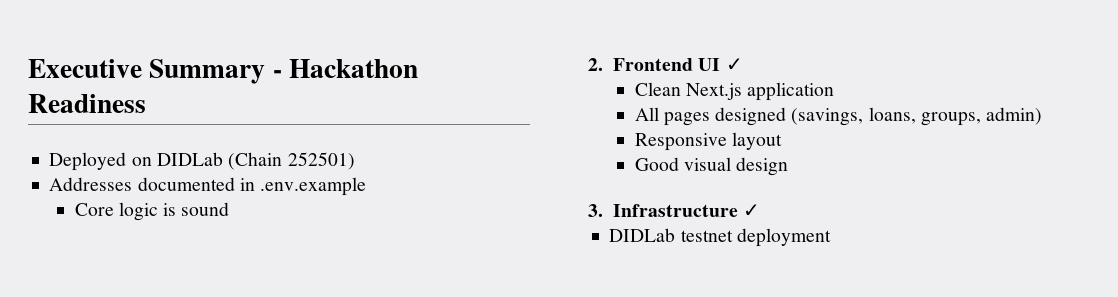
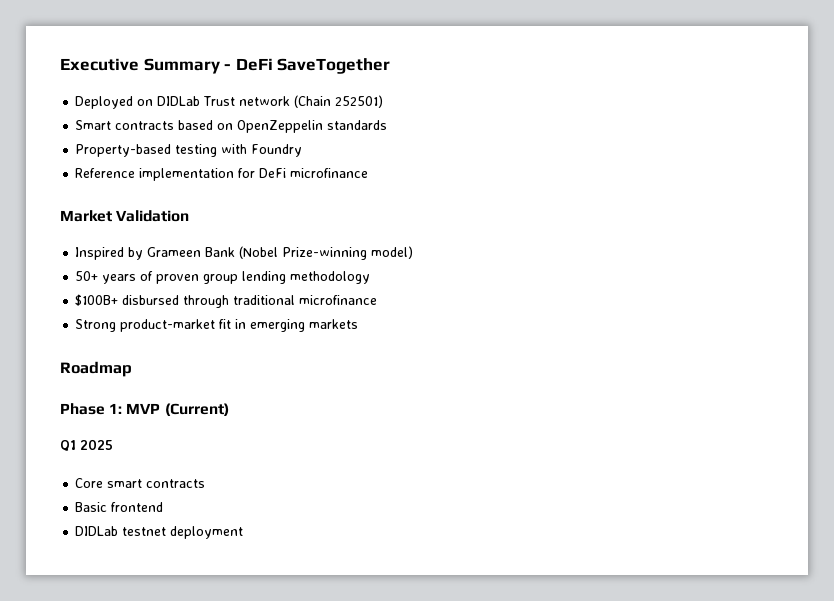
[289,59,419,78] [28,94,146,113] Hackathon Readiness -> [235,58,391,74] DeFi SaveTogether
(223, 159) none -> [203,96,291,106] Trust network
[49,177,367,196] [74,202,230,221] [588,58,743,71] [634,82,835,101] [634,107,1043,126] [634,132,782,151] [634,157,789,176] [588,204,761,217] Addresses documented in .env.example // Core logic is sound // 2. Frontend UI ✓ // Clean Next.js application // All pages designed (savings, loans, groups, admin) // Responsive layout // Good visual design // 3. Infrastructure ✓ -> [75,120,388,133] [75,144,303,157] [75,168,369,181] [60,210,190,222] [75,246,414,260] [75,271,371,284] [75,294,378,308] [75,319,359,332] [60,361,132,377] [60,403,229,416] [60,439,113,451] [75,478,206,488] [75,502,164,512] Smart contracts based on OpenZeppelin standards // Property-based testing with Foundry // Reference implementation for DeFi microfinance // Market Validation // Inspired by Grameen Bank (Nobel Prize-winning model) // 50+ years of proven group lending methodology // $100B+ disbursed through traditional microfinance // Strong product-market fit in emerging markets // Roadmap // Phase 1: MVP (Current) // Q1 2025 // Core smart contracts // Basic frontend

